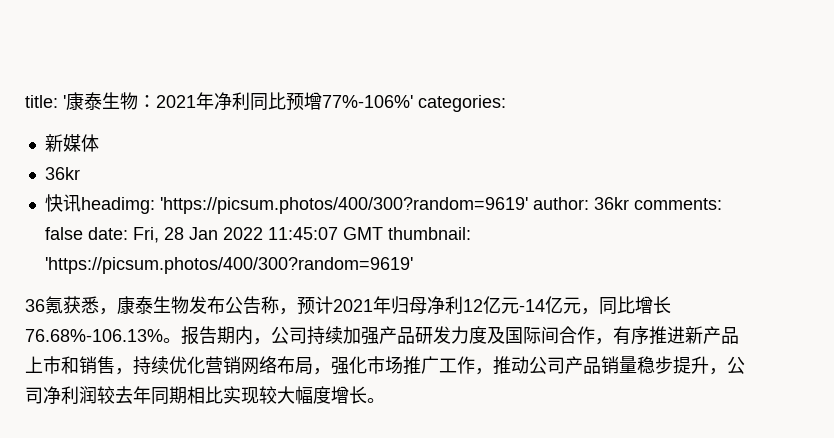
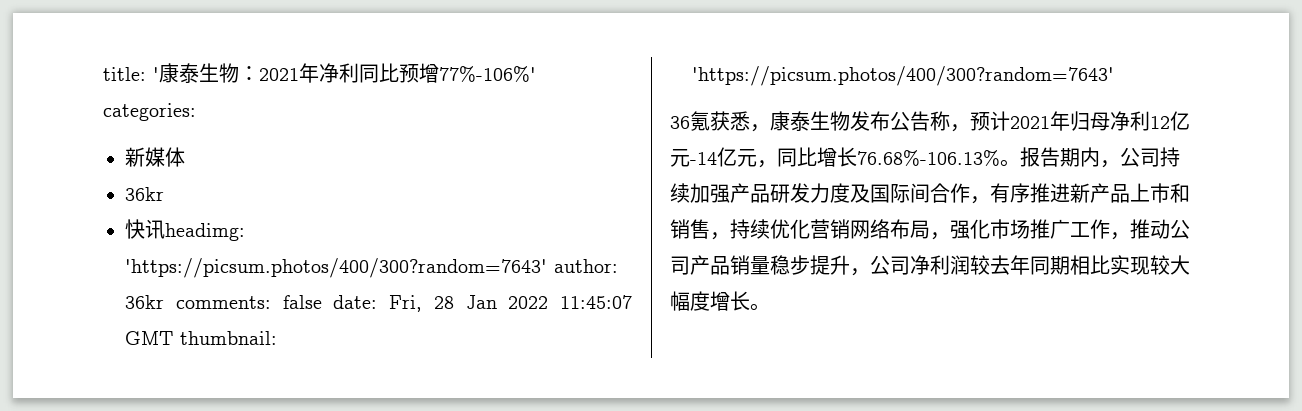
[159,197,528,214] 'https://picsum.photos/400/300?random=9619' -> [125,258,547,278] 'https://picsum.photos/400/300?random=7643'
[44,257,413,274] 'https://picsum.photos/400/300?random=9619' -> [692,66,1114,86] 'https://picsum.photos/400/300?random=7643'

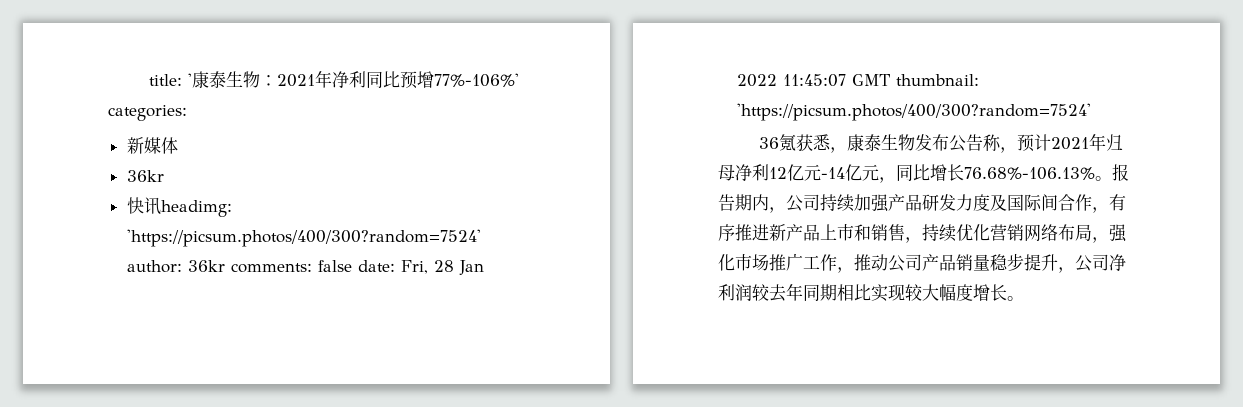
[125,258,547,278] 'https://picsum.photos/400/300?random=7643' -> [126,229,481,247] 'https://picsum.photos/400/300?random=7524'
[692,66,1114,86] 'https://picsum.photos/400/300?random=7643' -> [736,103,1091,121] 'https://picsum.photos/400/300?random=7524'

